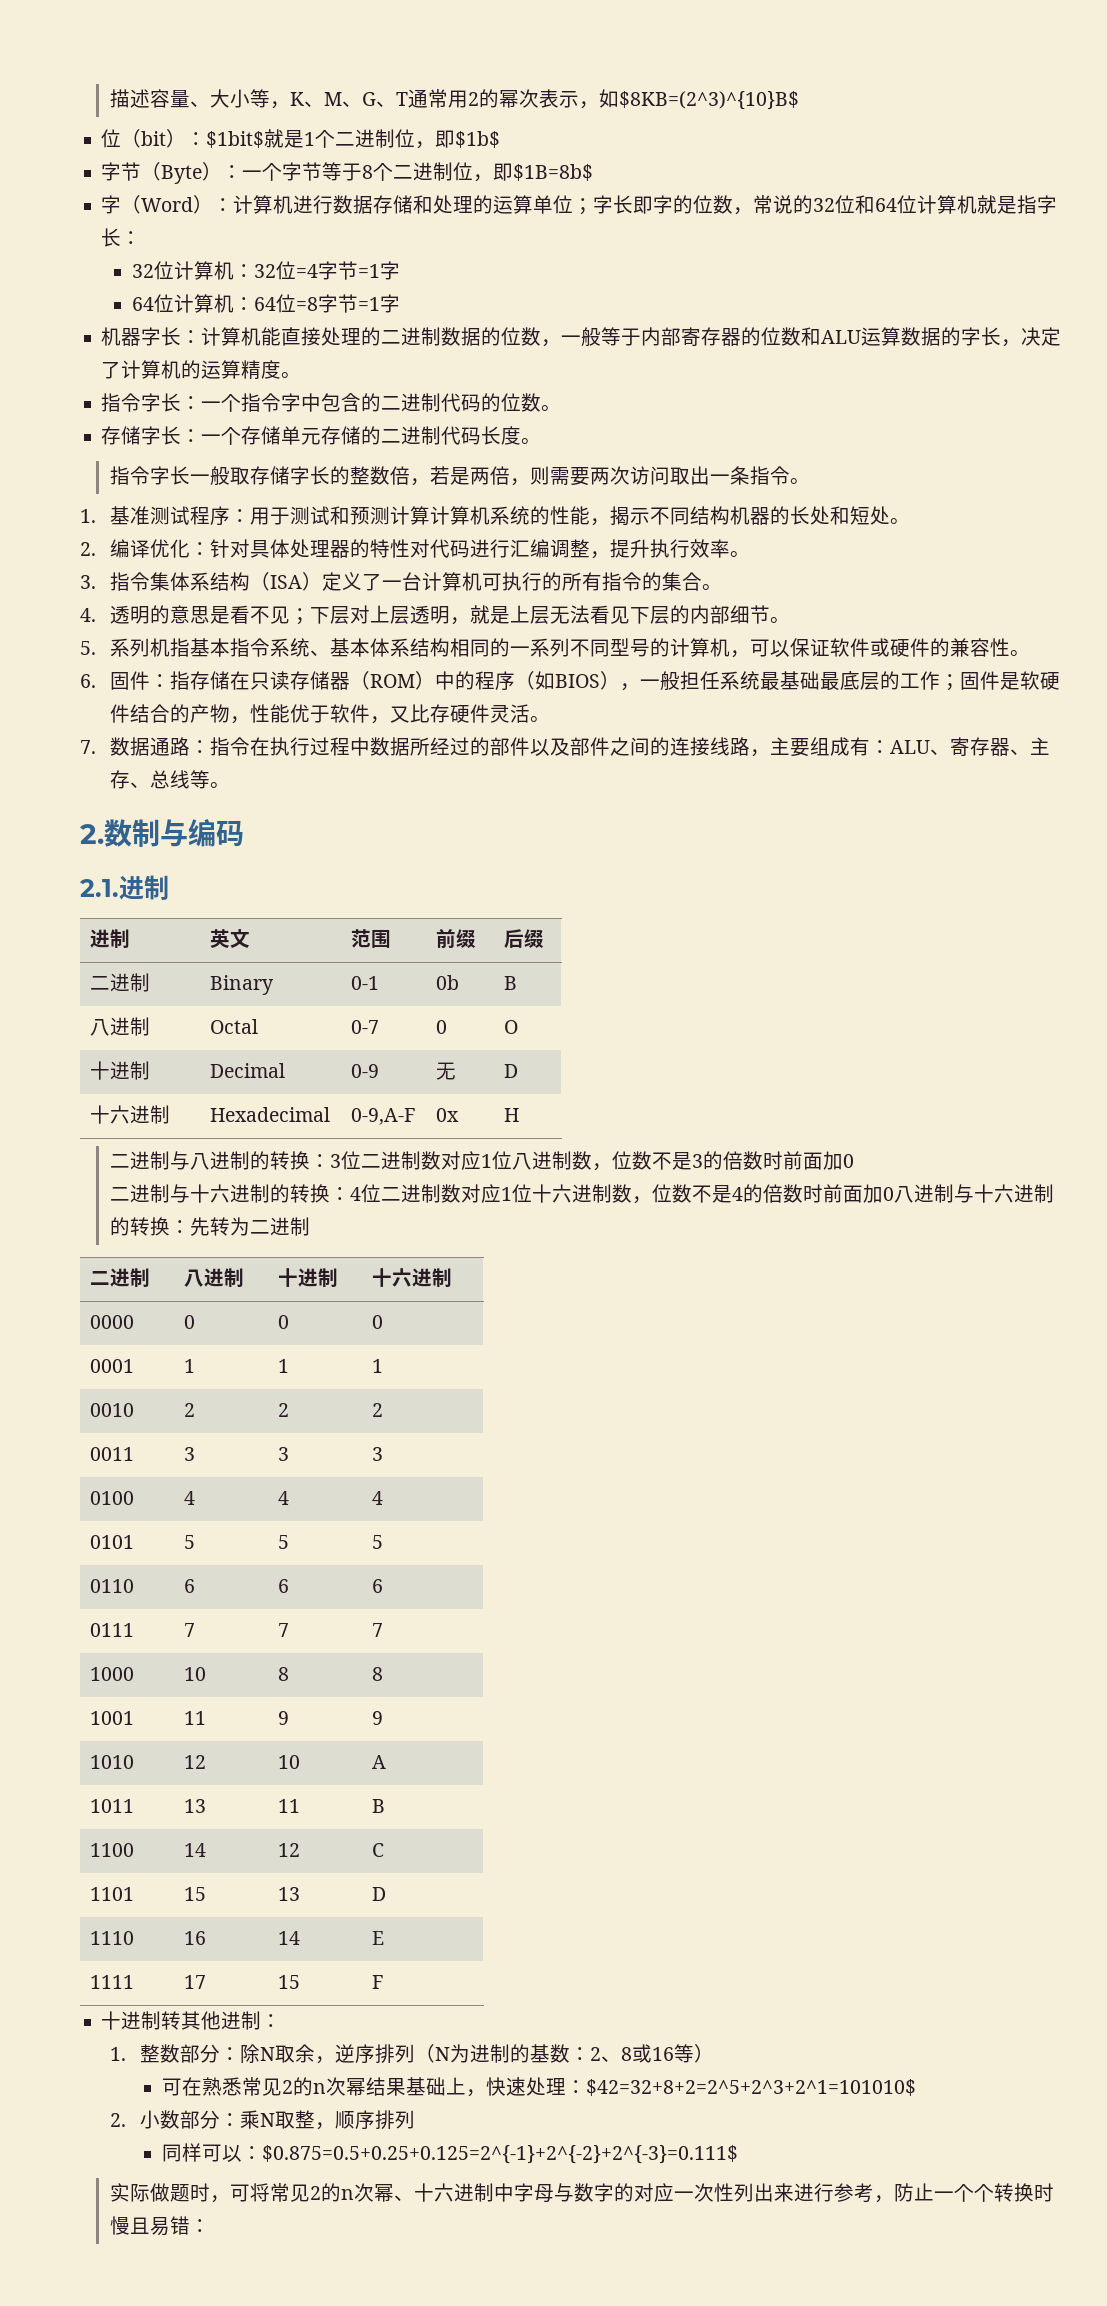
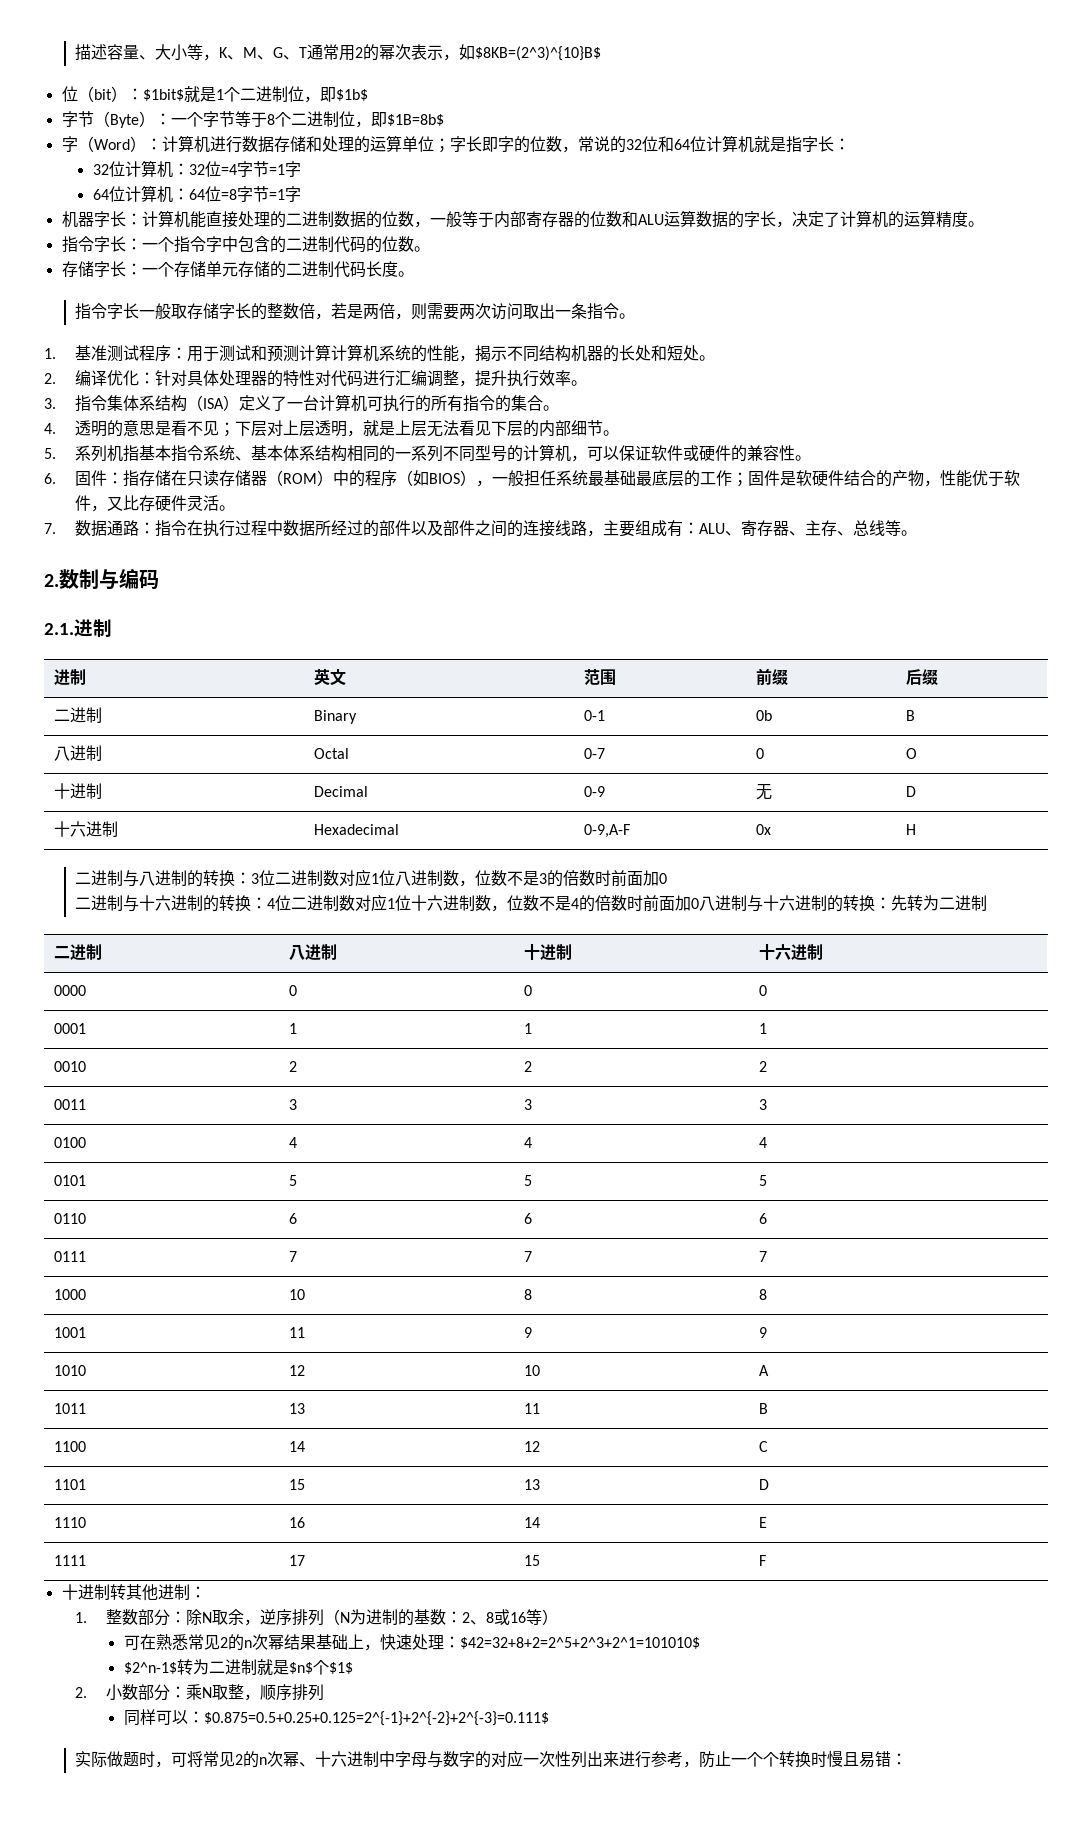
(916, 2087) none -> [123,1659,353,1675] // $2^n-1$转为二进制就是$n$个$1$

